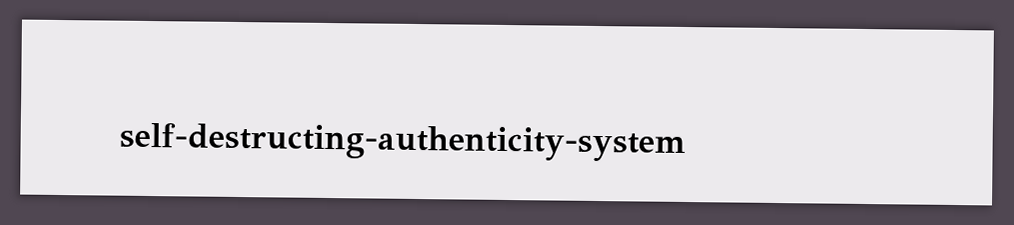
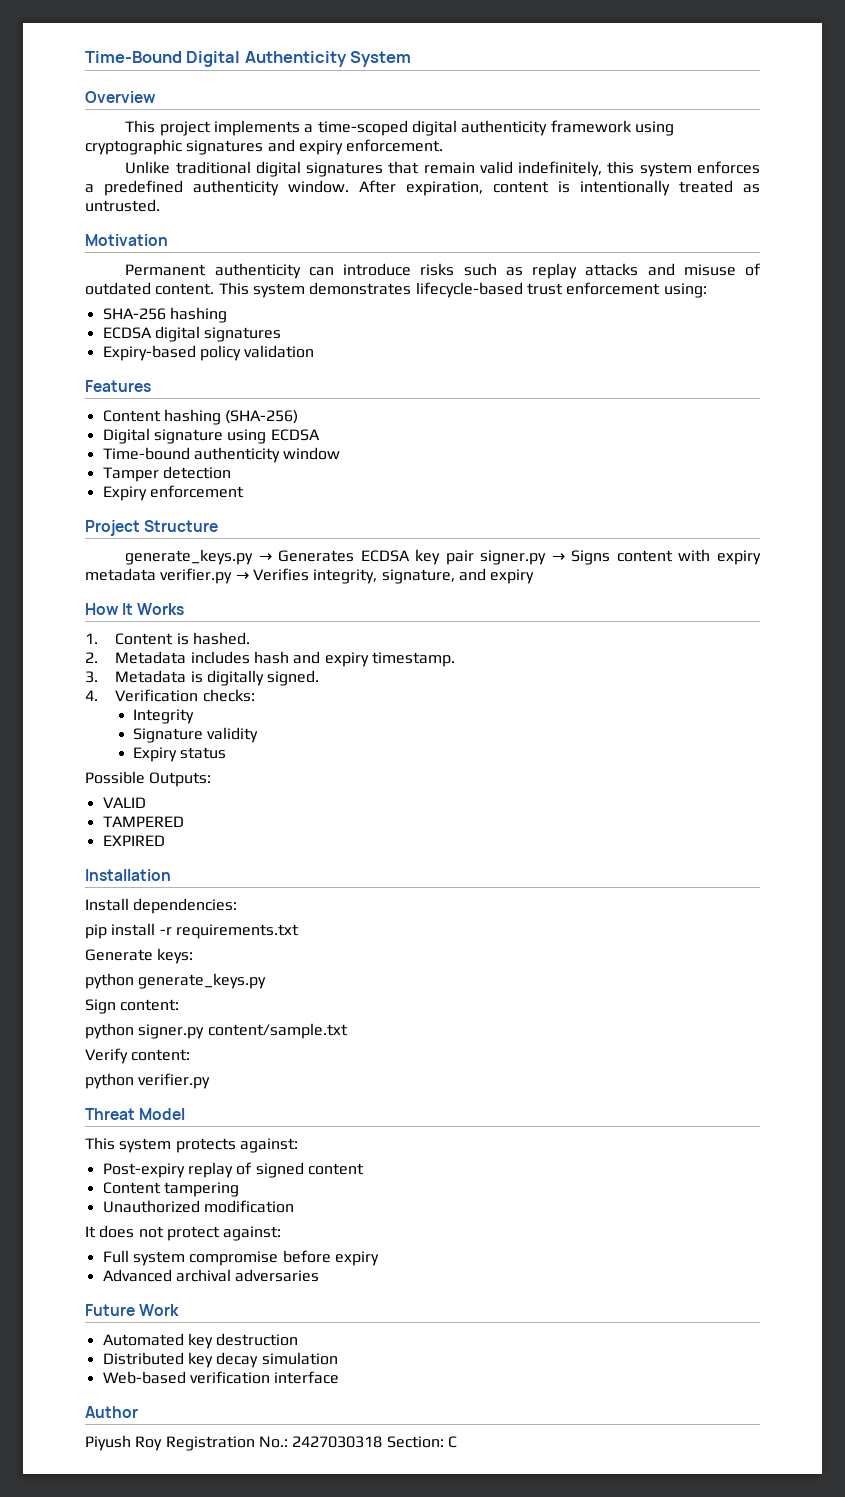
[119,122,686,162] self-destructing-authenticity-system -> [85,51,412,67] [85,91,156,103] [125,120,674,136] [85,139,444,155] [125,161,761,177] [85,180,760,196] [85,199,160,212] [85,234,168,246] [125,263,761,279] [85,282,707,298] [102,307,227,323] [102,326,282,342] [102,345,315,361] [85,380,151,392] [102,409,299,425] [102,428,320,444] [102,447,341,463] [102,466,231,482] [102,485,244,501] [85,520,219,536] [125,549,762,565] [85,568,535,584] [85,603,185,615] [85,632,251,645] [85,651,456,667] [85,670,320,686] [85,689,255,702] [133,709,195,724] [133,727,259,743] [133,747,227,762] [85,771,212,787] [102,797,146,808] [102,816,184,827] [102,835,165,846] [85,869,171,881] [85,898,238,914] [85,923,299,939] [85,948,194,964] [85,973,267,989] [85,999,180,1014] [85,1023,348,1039] [85,1048,191,1064] [85,1073,211,1089] [85,1108,186,1120] [85,1137,298,1153] [102,1162,364,1178] [102,1182,239,1197] [102,1200,294,1213] [85,1225,282,1241] [102,1250,379,1266] [102,1269,320,1282] [85,1304,180,1316] [102,1333,299,1349] [102,1352,338,1368] [102,1371,340,1384] [85,1406,138,1418] [85,1435,457,1451] Time-Bound Digital Authenticity System // Overview // This project implements a time-scoped digital authenticity framework using cryptographic signatures and expiry enforcement. // Unlike traditional digital signatures that remain valid indefinitely, this system enforces a predefined authenticity window. After expiration, content is intentionally treated as untrusted. // Motivation // Permanent authenticity can introduce risks such as replay attacks and misuse of outdated content. This system demonstrates lifecycle-based trust enforcement using: // SHA-256 hashing // ECDSA digital signatures // Expiry-based policy validation // Features // Content hashing (SHA-256) // Digital signature using ECDSA // Time-bound authenticity window // Tamper detection // Expiry enforcement // Project Structure // generate_keys.py → Generates ECDSA key pair signer.py → Signs content with expiry metadata verifier.py → Verifies integrity, signature, and expiry // How It Works // 1. Content is hashed. // 2. Metadata includes hash and expiry timestamp. // 3. Metadata is digitally signed. // 4. Verification checks: // Integrity // Signature validity // Expiry status // Possible Outputs: // VALID // TAMPERED // EXPIRED // Installation // Install dependencies: // pip install -r requirements.txt // Generate keys: // python generate_keys.py // Sign content: // python signer.py content/sample.txt // Verify content: // python verifier.py // Threat Model // This system protects against: // Post-expiry replay of signed content // Content tampering // Unauthorized modification // It does not protect against: // Full system compromise before expiry // Advanced archival adversaries // Future Work // Automated key destruction // Distributed key decay simulation // Web-based verification interface // Author // Piyush Roy Registration No.: 2427030318 Section: C

